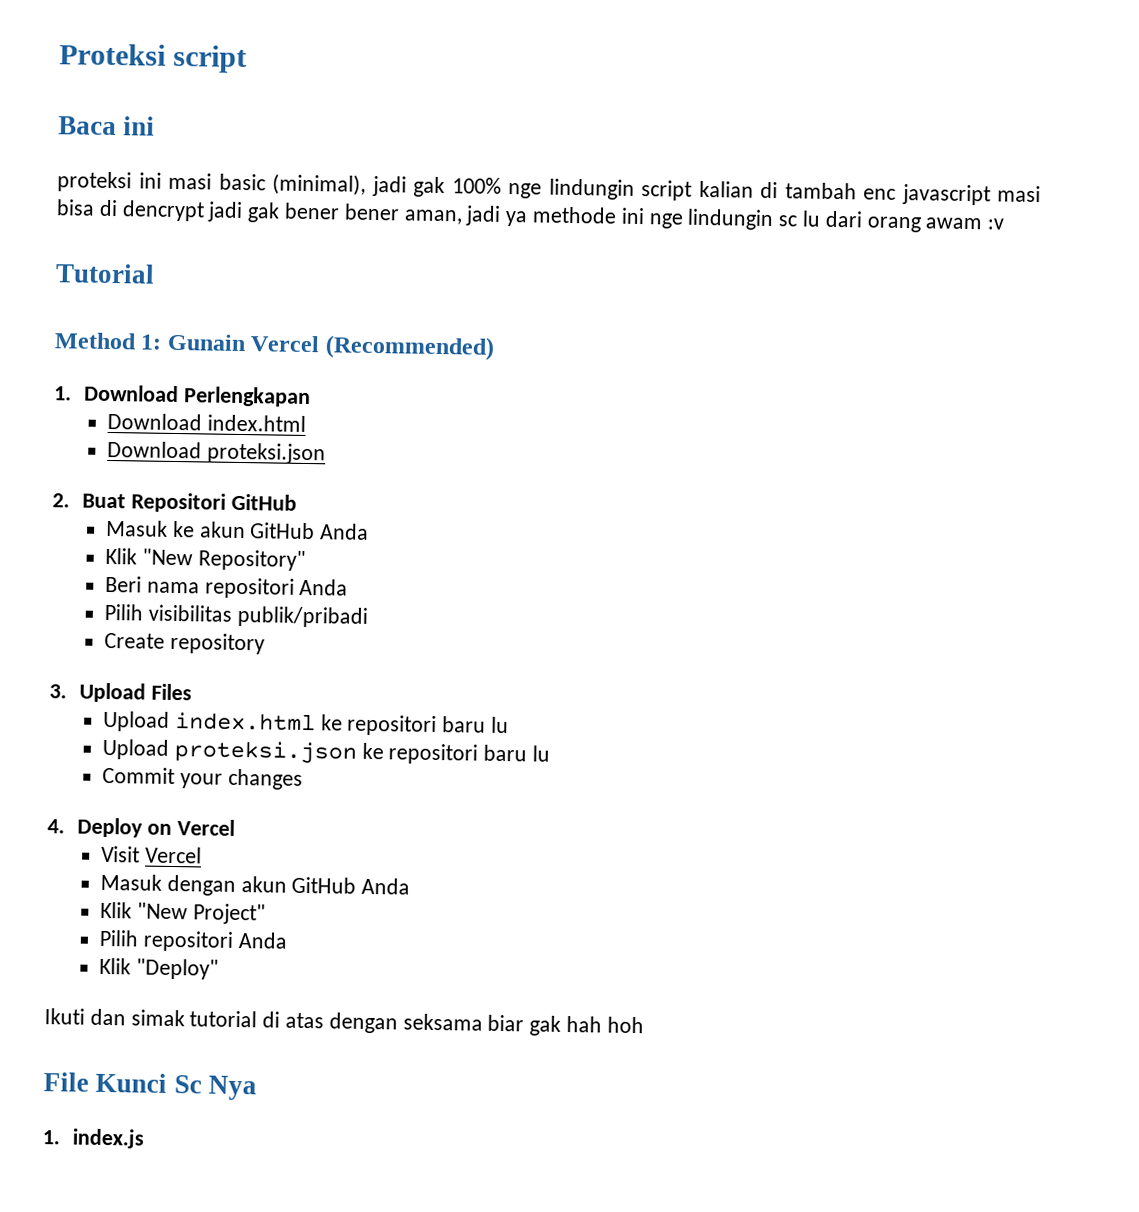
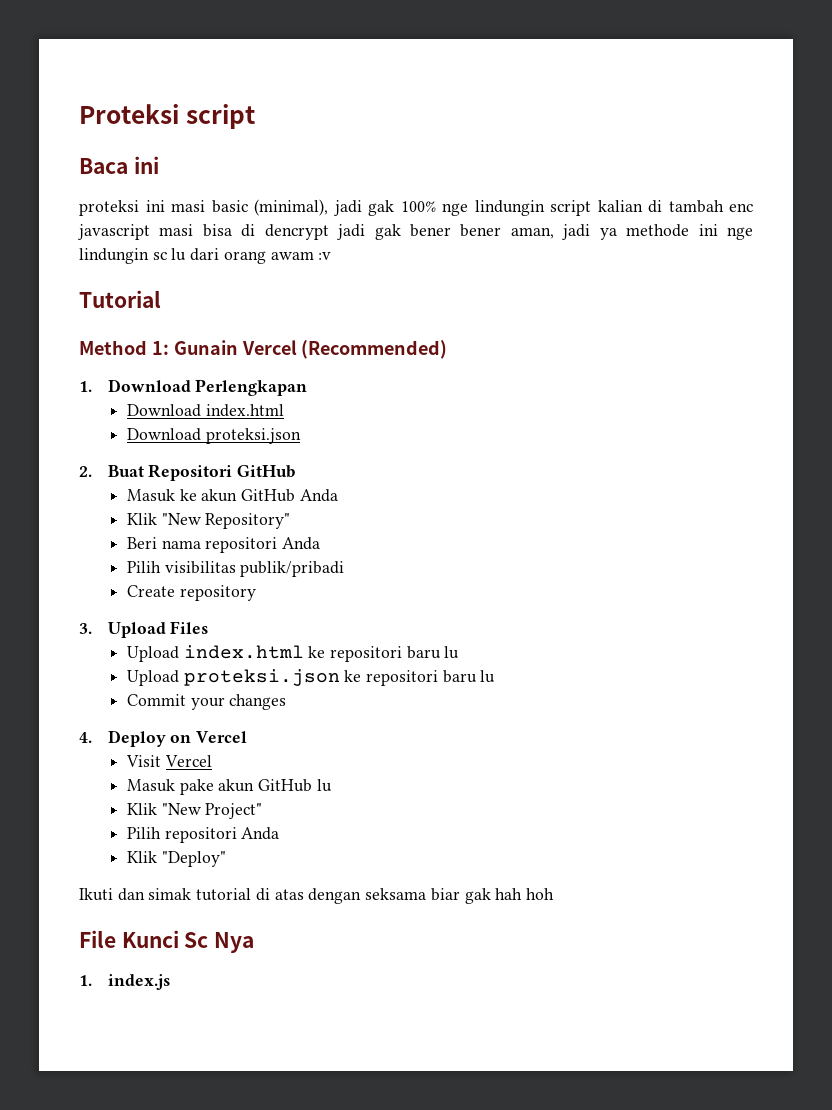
[166,874,411,896] dengan akun GitHub Anda -> [179,779,332,795] pake akun GitHub lu

